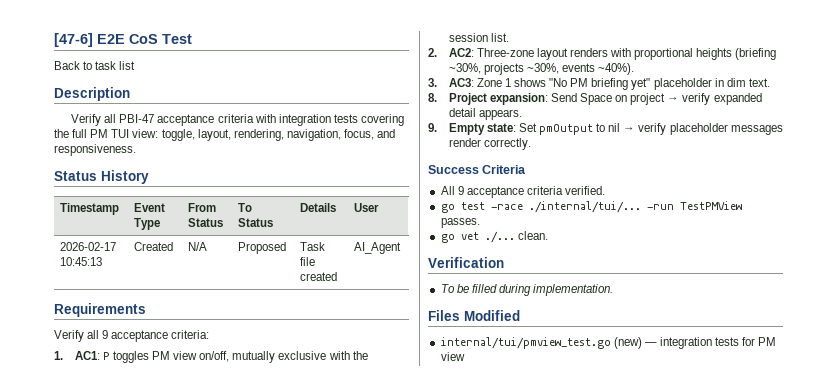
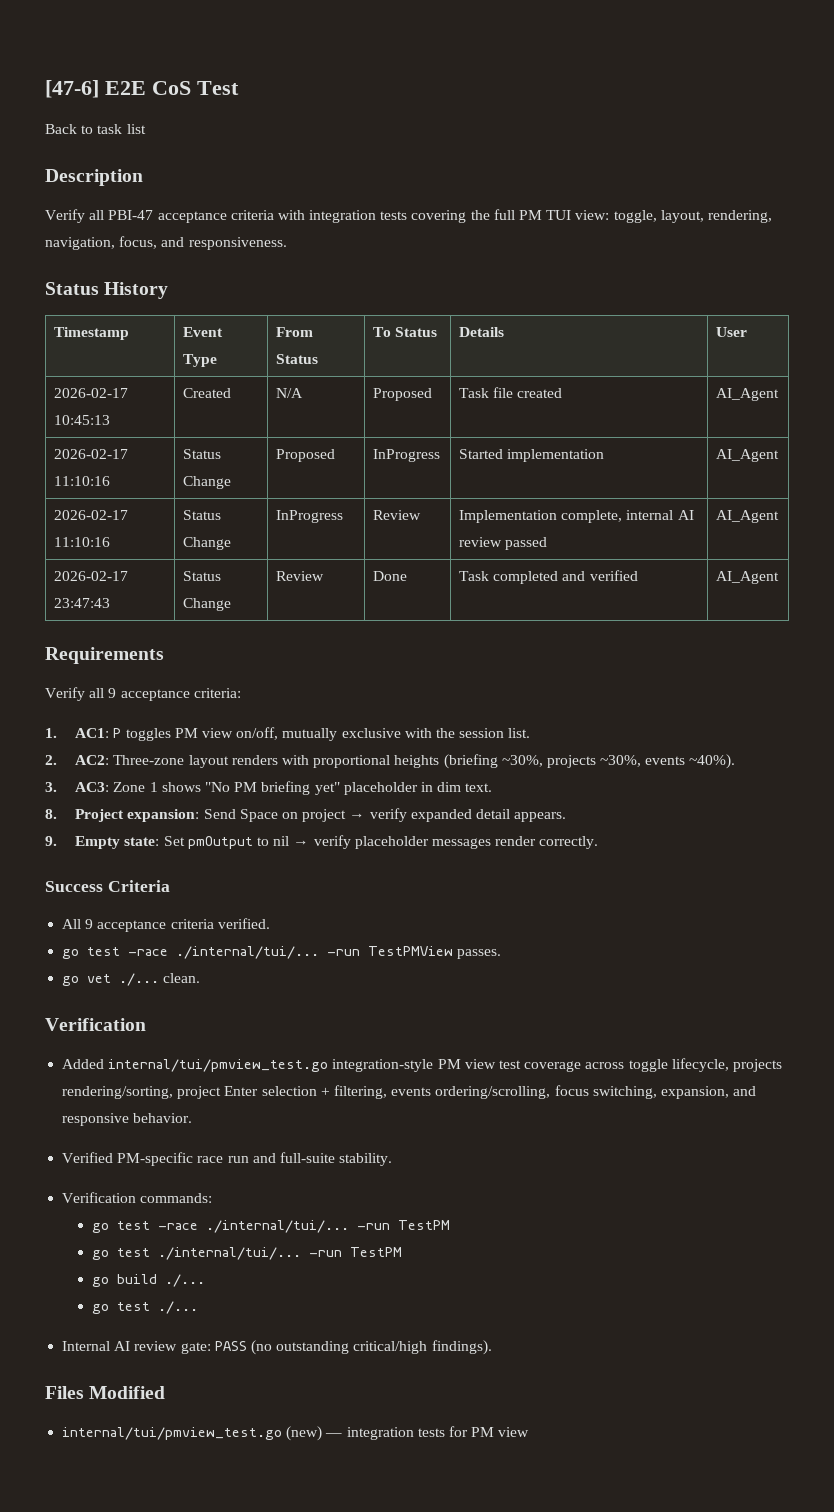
(402, 248) none -> [53,449,128,459] [53,476,110,486] [182,449,221,459] [182,476,231,489] [275,449,335,462] [372,449,440,462] [458,449,605,462] [715,449,779,462] [53,510,128,520] [53,537,110,547] [182,510,221,520] [182,537,231,550] [275,510,343,523] [372,510,421,520] [458,510,694,523] [458,537,548,550] [715,510,779,523] [53,571,128,581] [53,598,110,608] [182,571,221,581] [182,598,231,611] [275,571,324,581] [372,571,407,581] [458,570,638,584] [715,571,779,584] // 2026-02-17 11:10:16 | Status Change | Proposed | InProgress | Started implementation | AI_Agent // 2026-02-17 11:10:16 | Status Change | InProgress | Review | Implementation complete, internal AI review passed | AI_Agent // 2026-02-17 23:47:43 | Status Change | Review | Done | Task completed and verified | AI_Agent
[440,284,614,296] To be filled during implementation. -> [62,1058,782,1072] [62,1085,757,1099] [62,1113,193,1126] [62,1152,393,1166] [62,1192,213,1203] [92,1220,451,1233] [92,1247,403,1260] [92,1274,206,1287] [92,1301,199,1314] [62,1340,492,1355] Added internal/tui/pmview_test.go integration-style PM view test coverage across toggle lifecycle, projects rendering/sorting, project Enter selection + filtering, events ordering/scrolling, focus switching, expansion, and responsive behavior. // Verified PM-specific race run and full-suite stability. // Verification commands: // go test -race ./internal/tui/... -run TestPM // go test ./internal/tui/... -run TestPM // go build ./... // go test ./... // Internal AI review gate: PASS (no outstanding critical/high findings).

